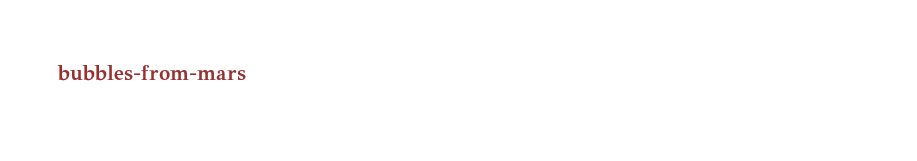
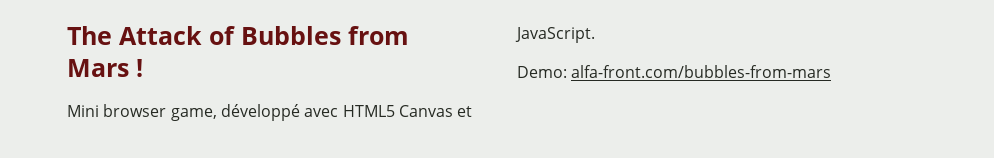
[57,65,246,81] bubbles-from-mars -> [67,26,409,45] [67,59,143,77] [67,104,473,121] [515,27,595,43] [517,65,832,78] The Attack of Bubbles from Mars ! // Mini browser game, développé avec HTML5 Canvas et JavaScript. // Demo: alfa-front.com/bubbles-from-mars

